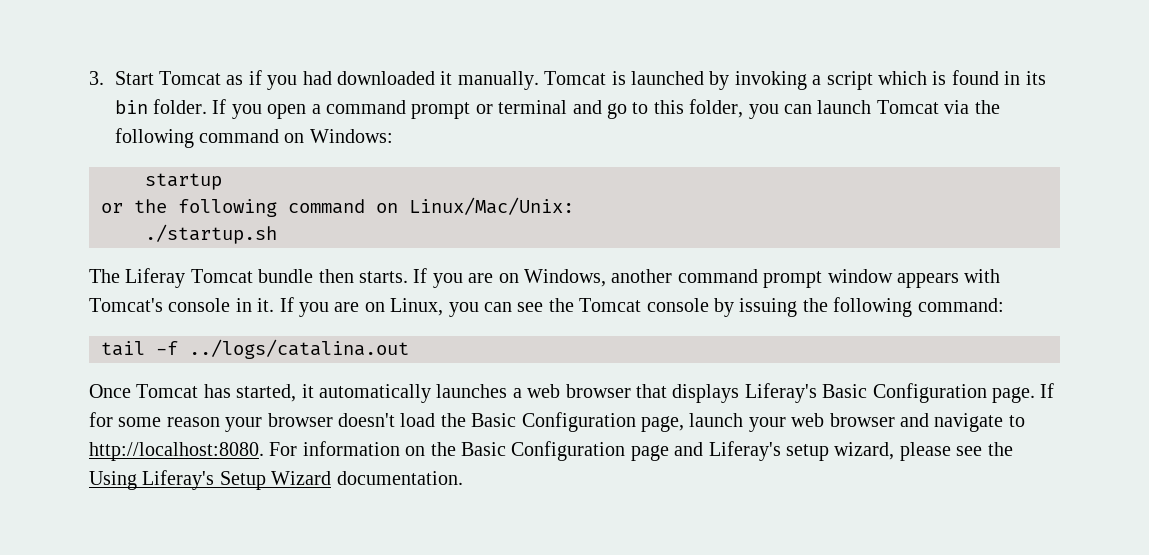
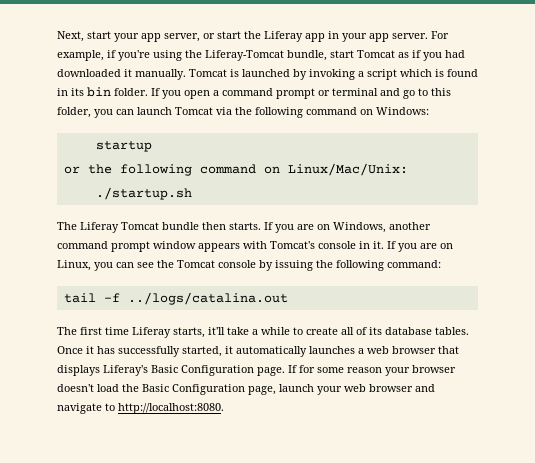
[89,71,154,85] 3. Start -> [57,31,449,42] [57,50,354,61] Next, start your app server, or start the Liferay app in your app server. For example, if you're using the Liferay-Tomcat bundle, start
[89,384,231,398] Once Tomcat has -> [57,327,469,338] [57,346,180,357] The first time Liferay starts, it'll take a while to create all of its database tables. Once it has successfully
[269,441,1013,461] [89,470,463,490] For information on the Basic Configuration page and Liferay's setup wizard, please see the Using Liferay's Setup Wizard documentation. -> (224, 408) none

